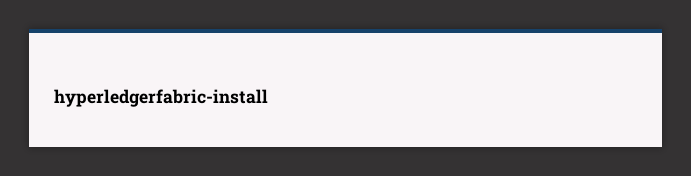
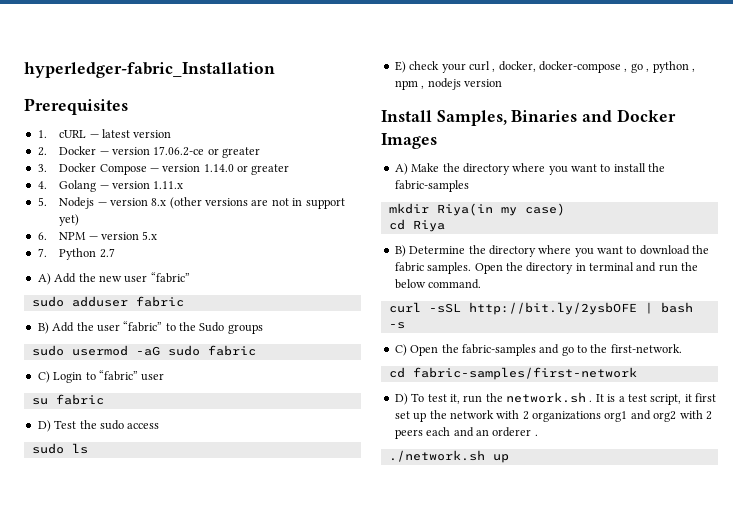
[54,89,268,107] hyperledgerfabric-install -> [24,62,275,78] [24,98,128,115] [37,129,172,138] [37,146,261,158] [37,163,290,175] [37,180,184,192] [37,197,345,209] [59,214,80,226] [37,231,158,240] [37,248,115,260] [37,272,190,285] [31,296,184,307] [37,321,263,334] [31,345,256,356] [37,370,165,383] [31,394,104,405] [37,420,160,432] [31,443,88,454] [394,61,695,73] [394,78,502,90] [381,109,676,126] [381,133,437,149] [394,163,666,175] [394,180,469,192] [388,203,565,216] [388,219,445,232] [394,245,710,257] [394,262,699,274] [394,279,482,289] [388,302,693,315] [388,322,405,329] [394,344,682,356] [388,367,637,380] [394,392,716,405] [394,410,712,422] [394,427,538,439] [388,450,509,463] hyperledger-fabric_Installation // Prerequisites // 1. cURL — latest version // 2. Docker — version 17.06.2-ce or greater // 3. Docker Compose — version 1.14.0 or greater // 4. Golang — version 1.11.x // 5. Nodejs — version 8.x (other versions are not in support yet) // 6. NPM — version 5.x // 7. Python 2.7 // A) Add the new user “fabric” // sudo adduser fabric // B) Add the user “fabric” to the Sudo groups // sudo usermod -aG sudo fabric // C) Login to “fabric” user // su fabric // D) Test the sudo access // sudo ls // E) check your curl , docker, docker-compose , go , python , npm , nodejs version // Install Samples, Binaries and Docker Images // A) Make the directory where you want to install the fabric-samples // mkdir Riya(in my case) // cd Riya // B) Determine the directory where you want to download the fabric samples. Open the directory in terminal and run the below command. // curl -sSL http://bit.ly/2ysbOFE | bash -s // C) Open the fabric-samples and go to the first-network. // cd fabric-samples/first-network // D) To test it, run the network.sh . It is a test script, it first set up the network with 2 organizations org1 and org2 with 2 peers each and an orderer . // ./network.sh up

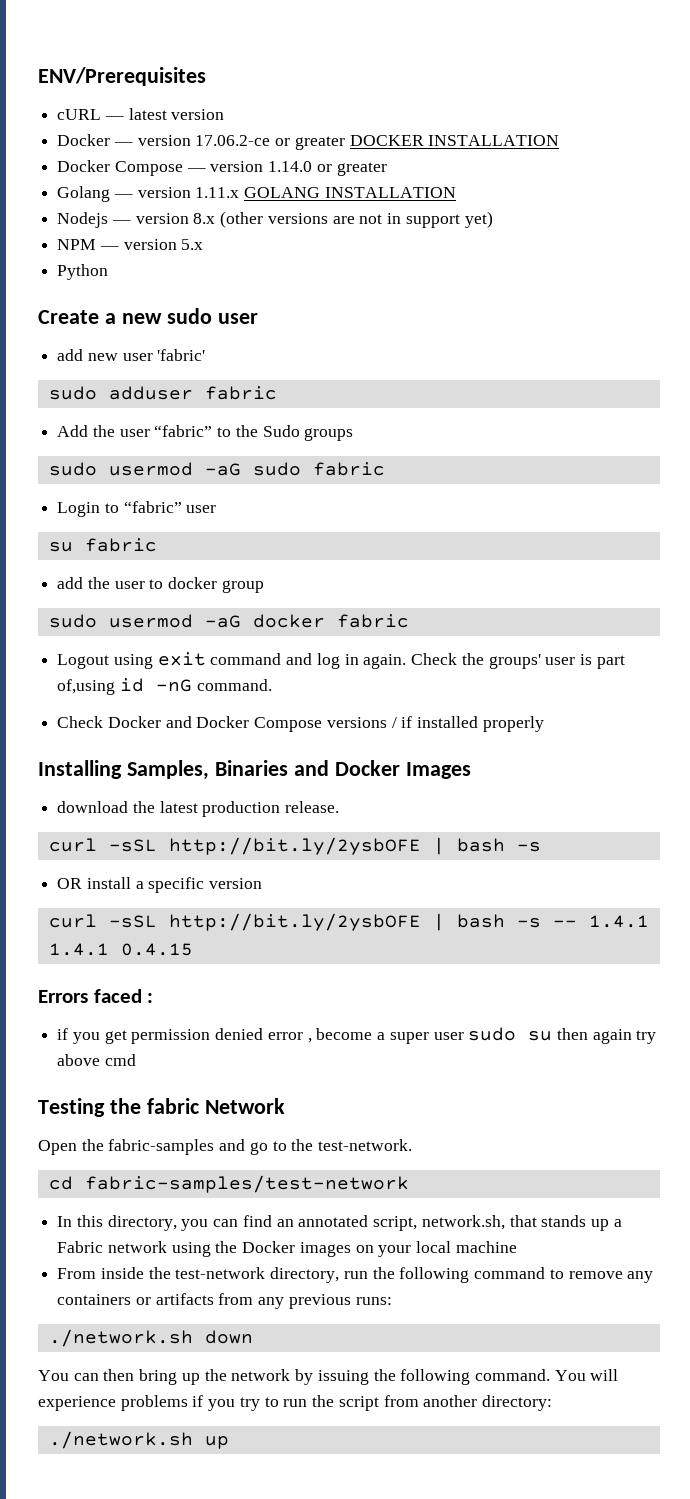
[24,62,275,78] [24,98,128,115] [37,130,47,138] hyperledger-fabric_Installation // Prerequisites // 1. -> [38,67,206,86] ENV/Prerequisites //
[37,147,47,156] 2. -> (225, 114) none
[37,164,47,172] // 3. -> [349,135,560,146] DOCKER INSTALLATION //
[37,181,47,189] 4. -> (387, 169) none
[37,197,47,206] // 5. -> [244,187,456,198] GOLANG INSTALLATION //
[37,232,47,240] 6. -> (493, 219) none
[37,248,47,257] 7. -> (204, 244) none
[99,248,115,258] [37,273,96,285] 2.7 // A) Add the -> [38,308,258,324] [57,349,84,361] // Create a new sudo user // add
[150,272,190,283] “fabric” -> [157,349,206,361] 'fabric'
[37,322,49,334] B) -> (277, 393) none
[37,371,50,383] C) -> (385, 469) none
[37,420,160,432] [31,443,88,454] [394,61,695,73] [394,78,502,90] [381,110,432,122] D) Test the sudo access // sudo ls // E) check your curl , docker, docker-compose , go , python , npm , nodejs version // Install -> [57,577,264,593] [48,614,409,628] [57,652,625,669] [57,678,272,695] [57,716,544,732] [38,760,122,779] add the user to docker group // sudo usermod -aG docker fabric // Logout using exit command and log in again. Check the groups' user is part of,using id -nG command. // Check Docker and Docker Compose versions / if installed properly // Installing
[394,163,666,175] [394,180,469,192] [388,203,565,216] [388,219,445,232] [394,245,710,257] [394,262,699,274] [394,279,482,289] A) Make the directory where you want to install the fabric-samples // mkdir Riya(in my case) // cd Riya // B) Determine the directory where you want to download the fabric samples. Open the directory in terminal and run the below command. -> [57,801,340,817] download the latest production release.
[394,344,407,356] C) -> [57,877,263,893] [48,913,649,931] [48,943,193,956] [38,989,154,1003] [57,1027,657,1044] [57,1054,136,1066] [38,1098,285,1117] OR install a specific version // curl -sSL http://bit.ly/2ysbOFE | bash -s -- 1.4.1 1.4.1 0.4.15 // Errors faced : // if you get permission denied error , become a super user sudo su then again try above cmd // Testing the fabric Network //
[610,344,682,353] [388,367,637,380] [394,392,716,405] [394,410,712,422] [394,427,538,439] first-network. // cd fabric-samples/first-network // D) To test it, run the network.sh . It is a test script, it first set up the network with 2 organizations org1 and org2 with 2 peers each and an orderer . -> [318,1139,413,1151] [48,1175,409,1193] [57,1215,622,1231] [57,1241,517,1257] [57,1267,654,1283] [57,1293,392,1309] [48,1329,253,1347] [38,1369,619,1385] [38,1395,552,1411] test-network. // cd fabric-samples/test-network // In this directory, you can find an annotated script, network.sh, that stands up a Fabric network using the Docker images on your local machine // From inside the test-network directory, run the following command to remove any containers or artifacts from any previous runs: // ./network.sh down // You can then bring up the network by issuing the following command. You will experience problems if you try to run the script from another directory:

